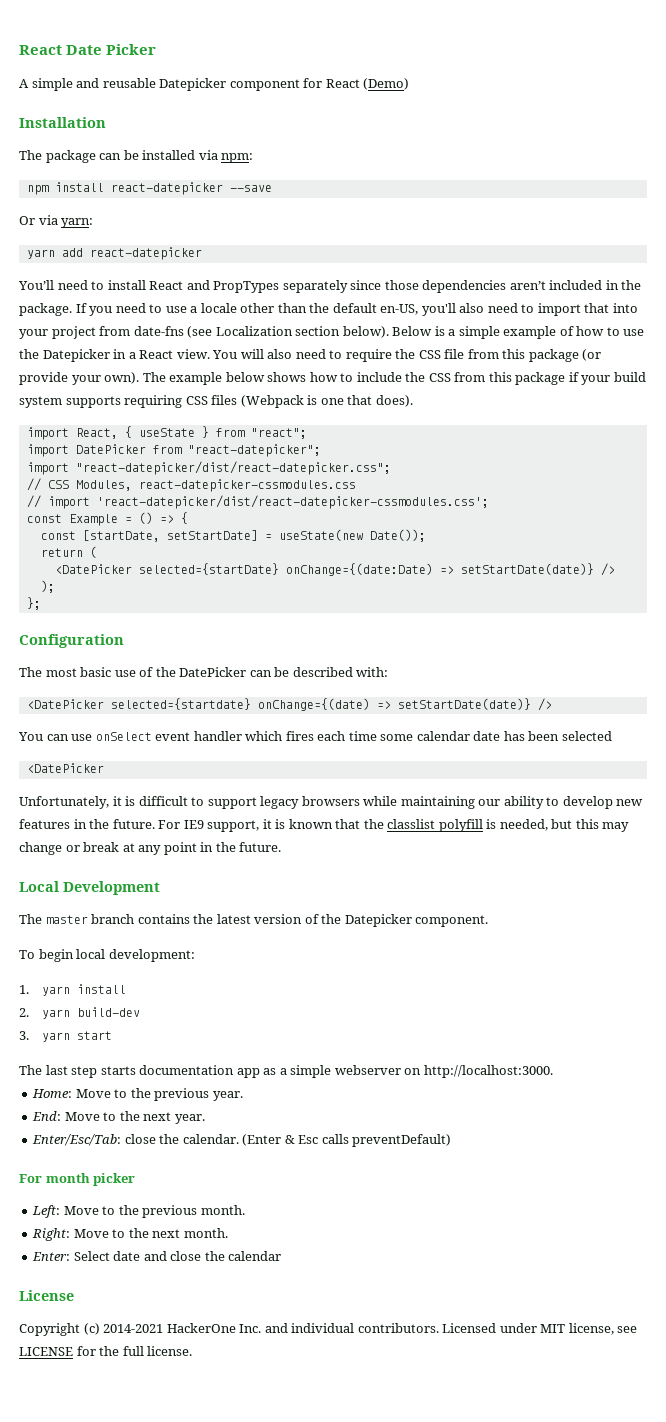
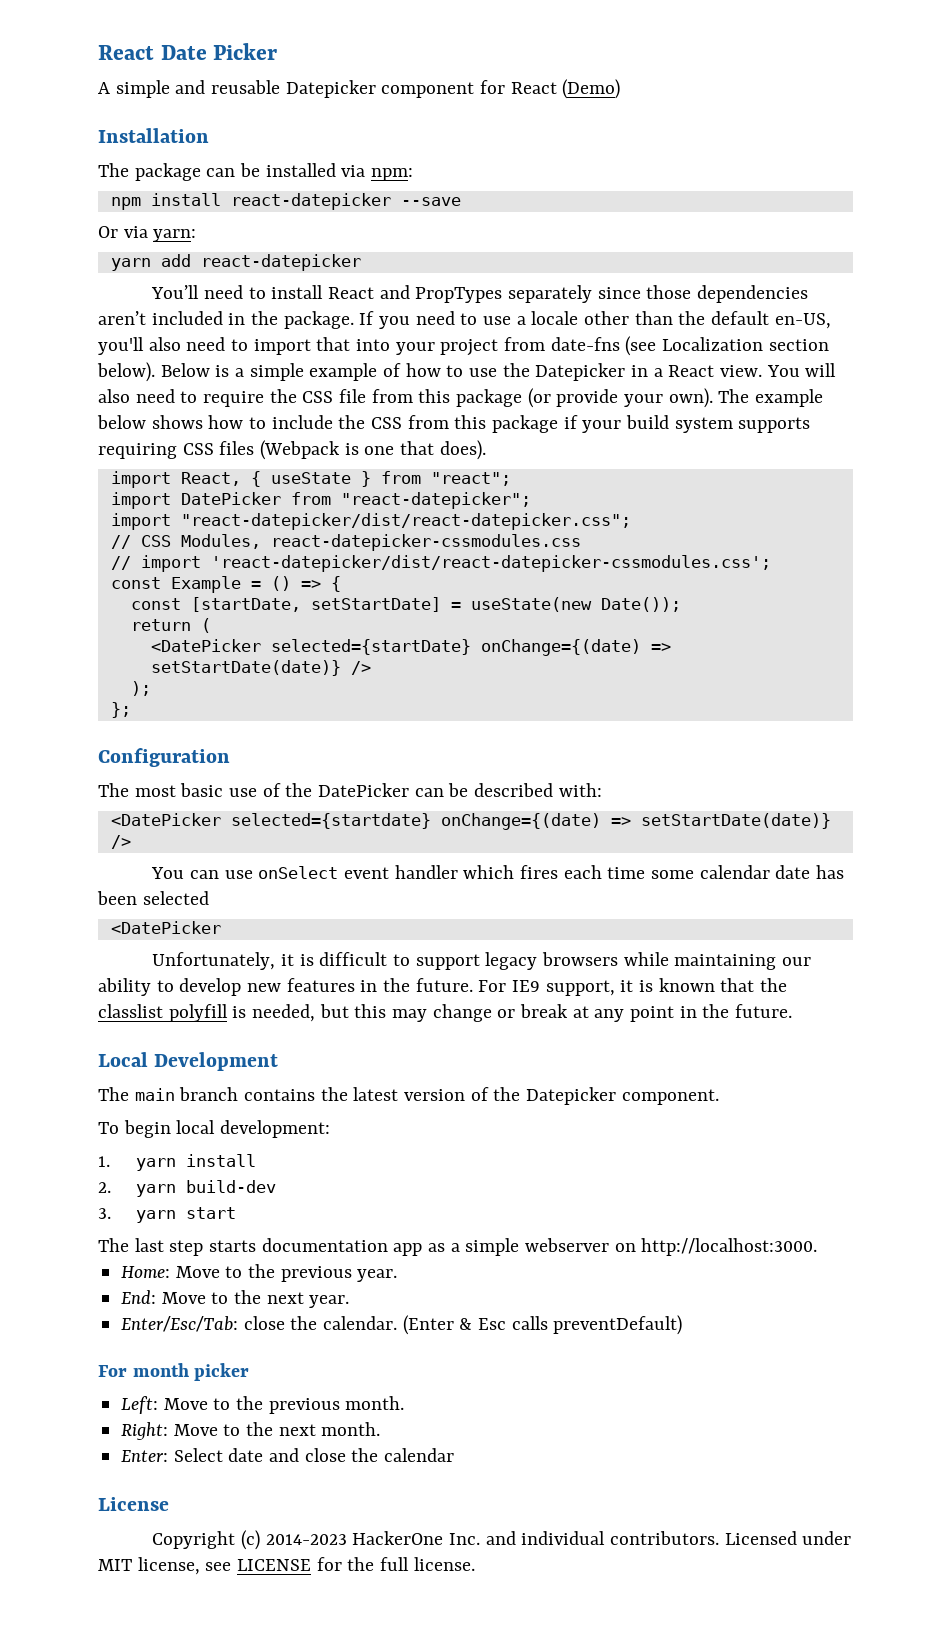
[285,563,433,576] onChange={(date:Date) -> [480,639,641,656] onChange={(date)
[45,915,88,924] master -> [134,1088,175,1101] main
[103,1324,164,1333] 2014-2021 -> [265,1534,347,1545] 2014-2023

